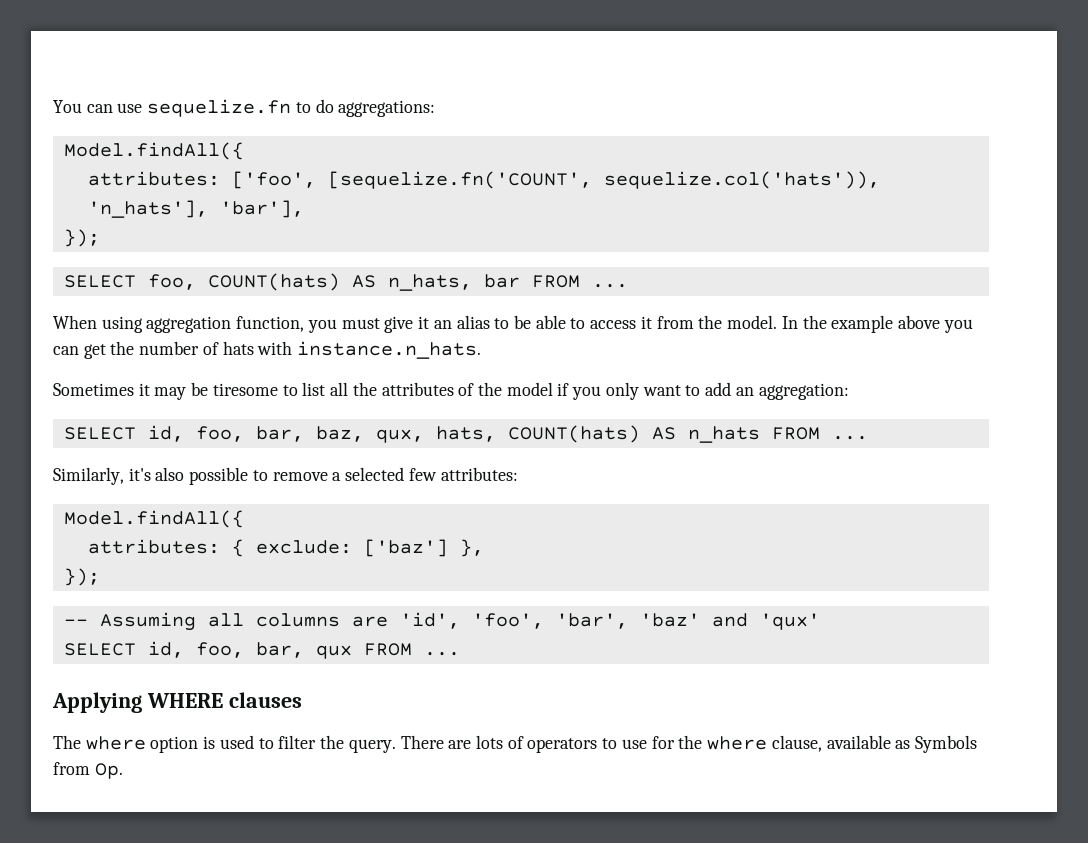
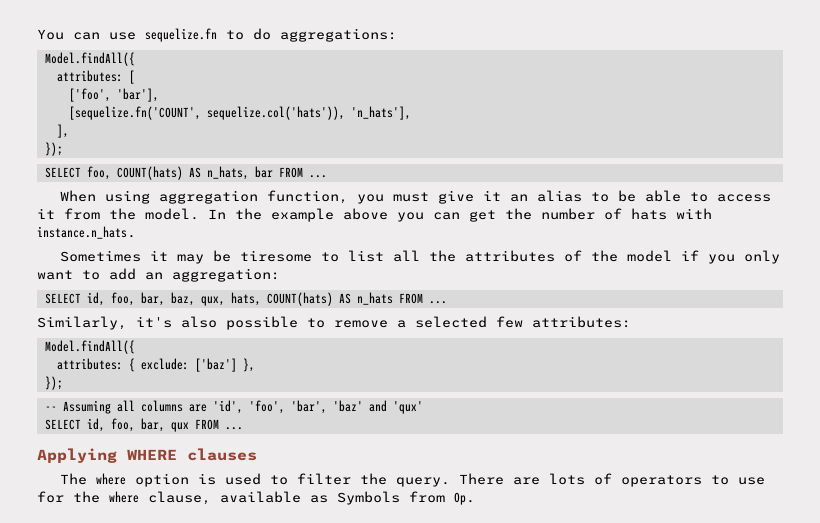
[231,171,316,189] ['foo', -> [128,70,135,84] [68,88,159,102] [ // ['foo', 'bar'], //
[219,200,304,218] 'bar'], -> [56,124,69,138] // ],

